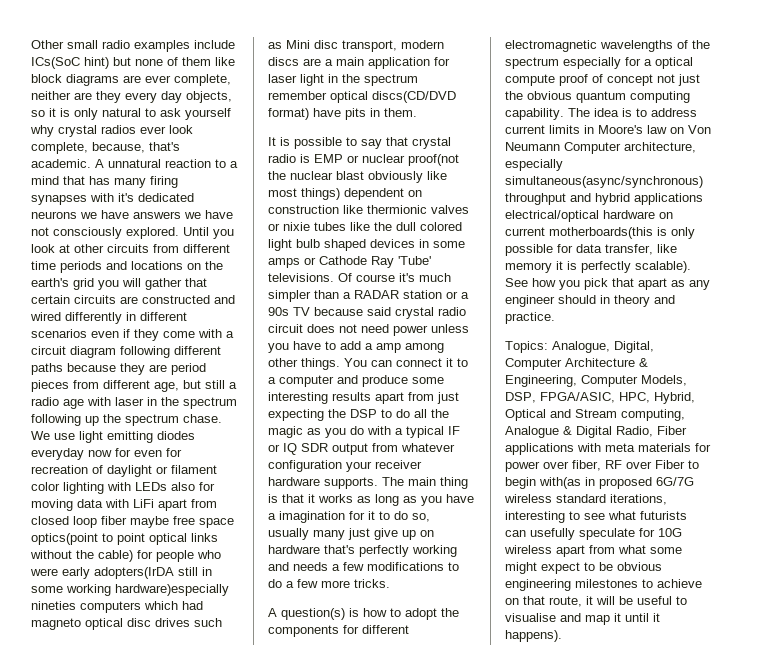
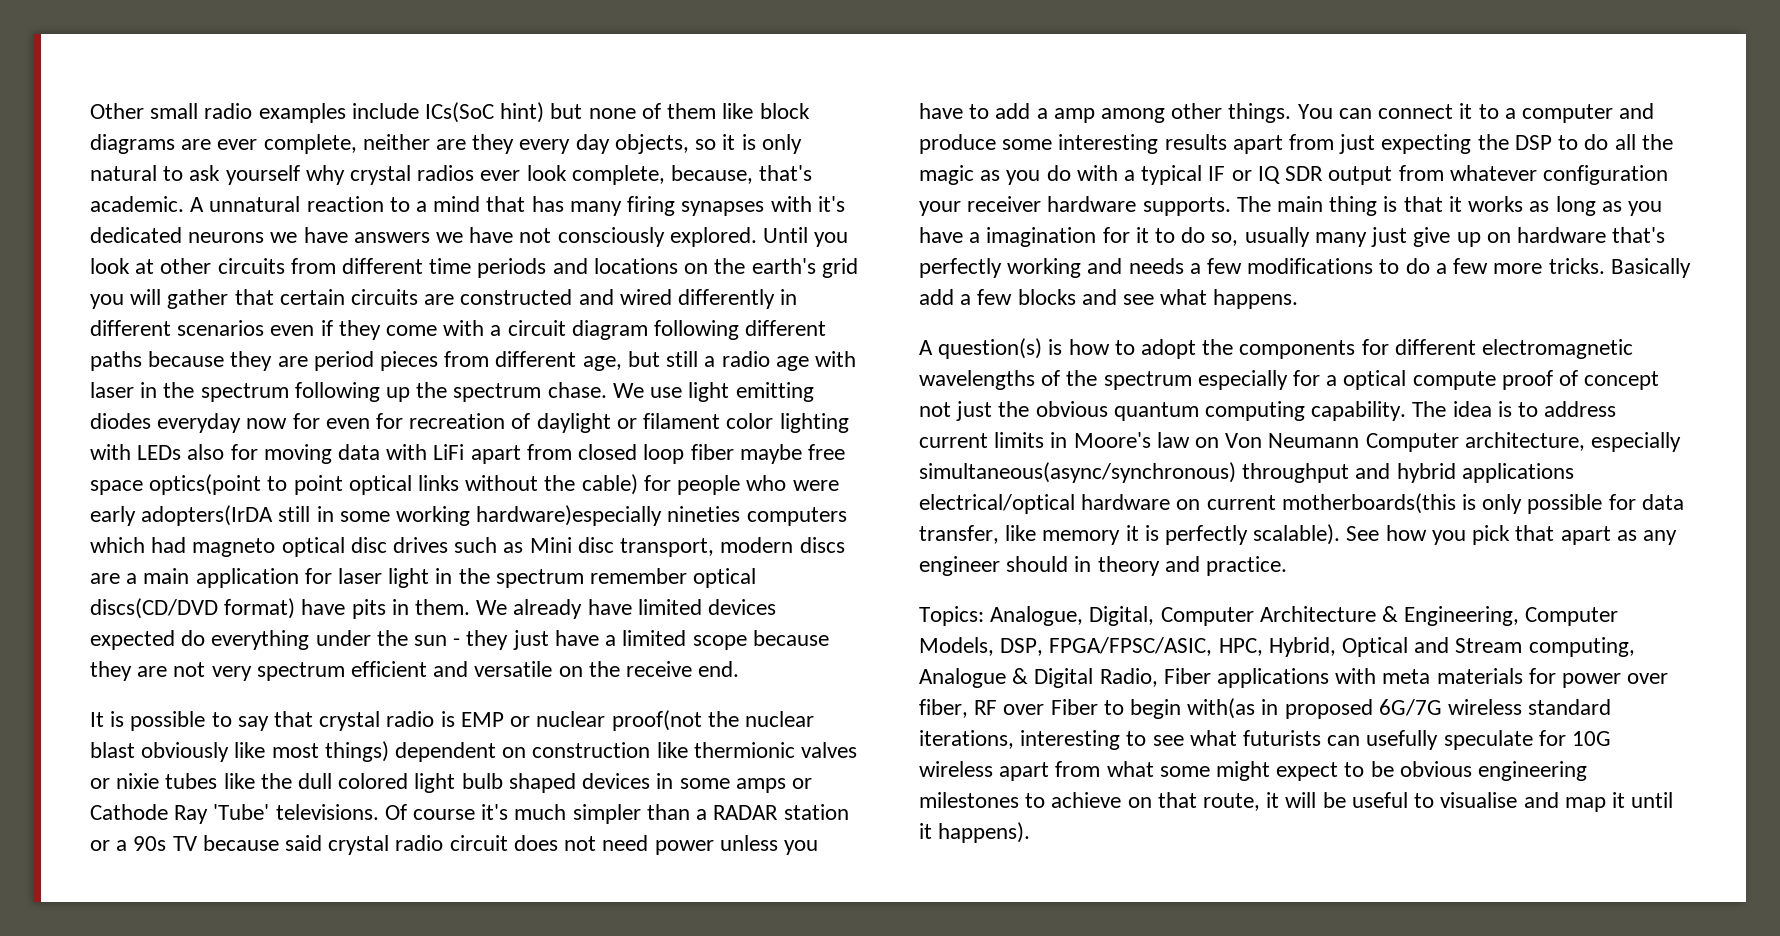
(417, 112) none -> [476,599,777,619] [90,630,829,650] [90,661,740,681] We already have limited devices expected do everything under the sun - they just have a limited scope because they are not very spectrum efficient and versatile on the receive end.
(390, 583) none -> [1610,258,1691,278] [919,289,1299,309] Basically add a few blocks and see what happens.
[540,392,615,403] FPGA/ASIC, -> [1049,637,1213,656] FPGA/FPSC/ASIC,

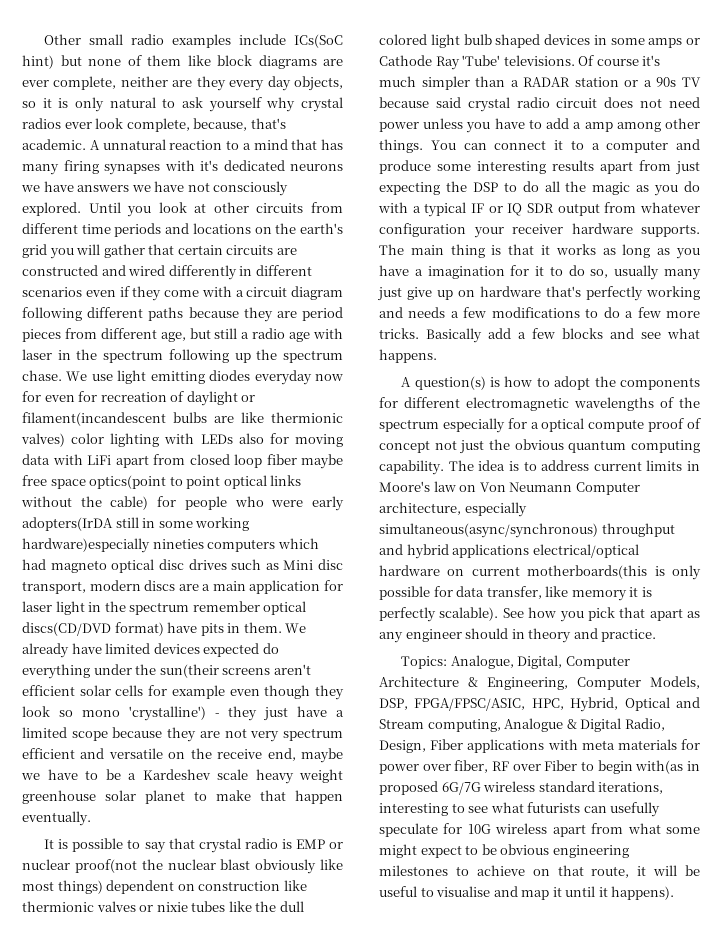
[643,413,721,429] filament -> [22,412,343,426] [21,433,65,447] filament(incandescent bulbs are like thermionic valves)
[414,635,448,646] sun -> [159,664,311,678] [22,685,345,700] [22,706,206,721] sun(their screens aren't efficient solar cells for example even though they look so mono 'crystalline')
[698,661,740,677] end. -> [267,748,343,763] [21,769,343,784] [22,790,343,804] [22,811,91,826] end, maybe we have to be a Kardeshev scale heavy weight greenhouse solar planet to make that happen eventually.
(1158, 677) none -> [379,740,426,753] Design,

